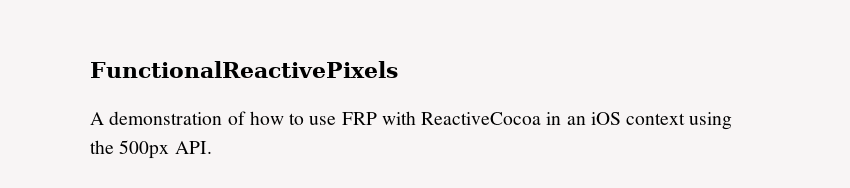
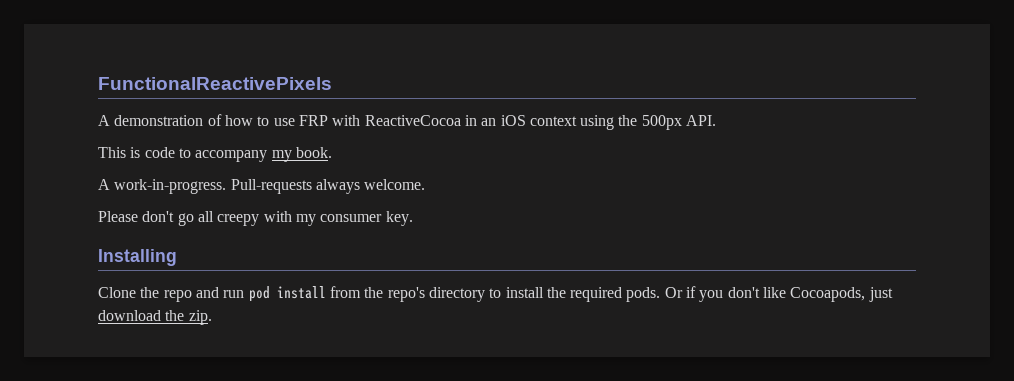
(212, 147) none -> [98,147,332,162] [98,179,426,194] [98,211,413,226] [98,249,177,266] [98,286,893,302] [98,310,212,325] // This is code to accompany my book. // A work-in-progress. Pull-requests always welcome. // Please don't go all creepy with my consumer key. // Installing // Clone the repo and run pod install from the repo's directory to install the required pods. Or if you don't like Cocoapods, just download the zip.

